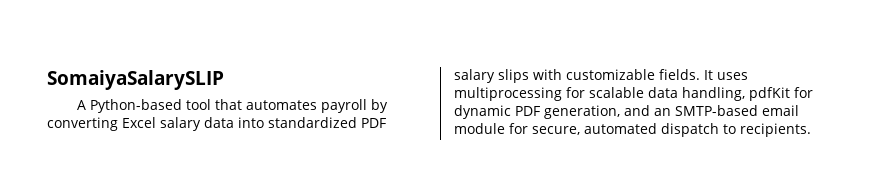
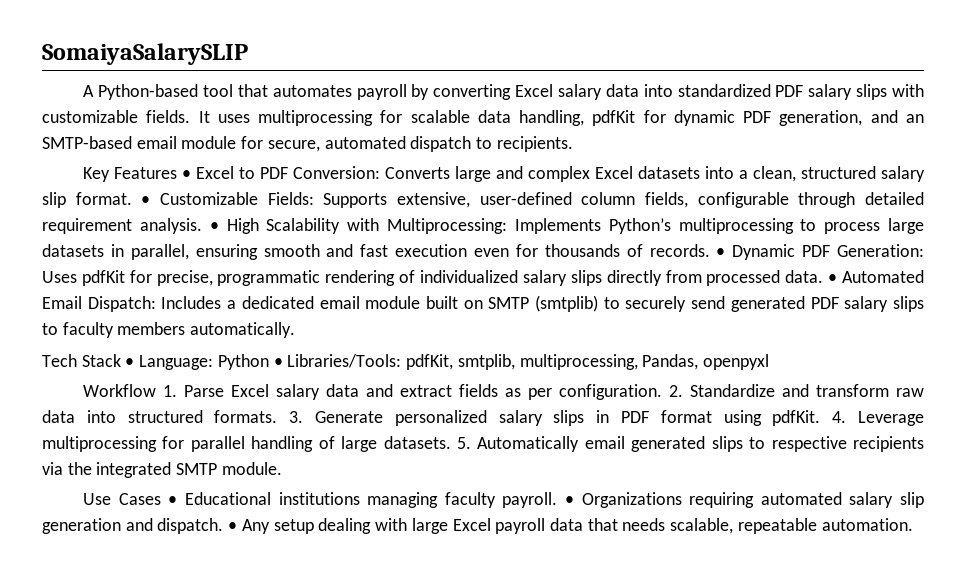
(811, 130) none -> [83,166,925,182] [42,192,924,208] [42,218,925,234] [42,244,924,260] [42,270,925,286] [42,295,925,312] [42,322,296,338] [42,354,769,370] [83,384,925,400] [42,410,924,426] [42,436,925,452] [42,462,282,478] [83,492,924,508] [42,518,913,534] // Key Features • Excel to PDF Conversion: Converts large and complex Excel datasets into a clean, structured salary slip format. • Customizable Fields: Supports extensive, user-defined column fields, configurable through detailed requirement analysis. • High Scalability with Multiprocessing: Implements Python’s multiprocessing to process large datasets in parallel, ensuring smooth and fast execution even for thousands of records. • Dynamic PDF Generation: Uses pdfKit for precise, programmatic rendering of individualized salary slips directly from processed data. • Automated Email Dispatch: Includes a dedicated email module built on SMTP (smtplib) to securely send generated PDF salary slips to faculty members automatically. // Tech Stack • Language: Python • Libraries/Tools: pdfKit, smtplib, multiprocessing, Pandas, openpyxl // Workflow 1. Parse Excel salary data and extract fields as per configuration. 2. Standardize and transform raw data into structured formats. 3. Generate personalized salary slips in PDF format using pdfKit. 4. Leverage multiprocessing for parallel handling of large datasets. 5. Automatically email generated slips to respective recipients via the integrated SMTP module. // Use Cases • Educational institutions managing faculty payroll. • Organizations requiring automated salary slip generation and dispatch. • Any setup dealing with large Excel payroll data that needs scalable, repeatable automation.

